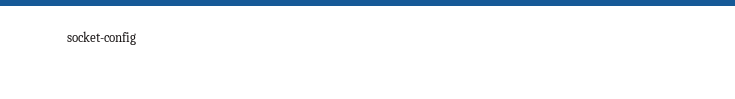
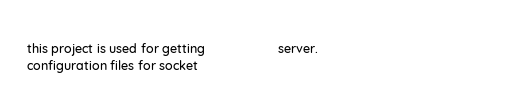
[67,31,136,45] socket-config -> [27,43,205,56] [27,60,199,73] [278,46,318,53] this project is used for getting configuration files for socket server.

